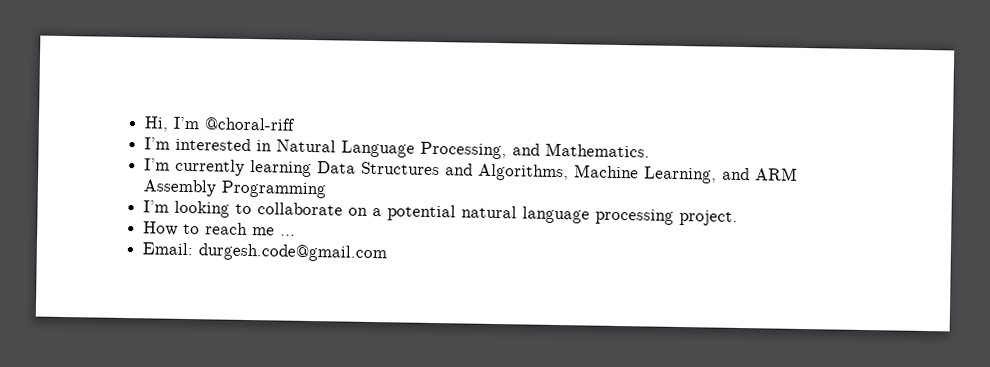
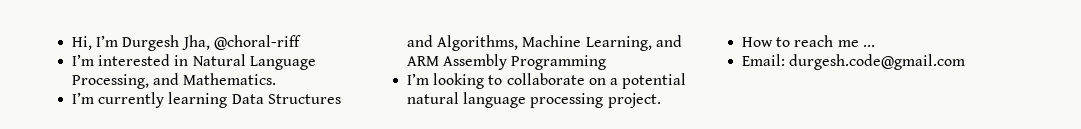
(201, 123) none -> [122,35,210,51] Durgesh Jha,

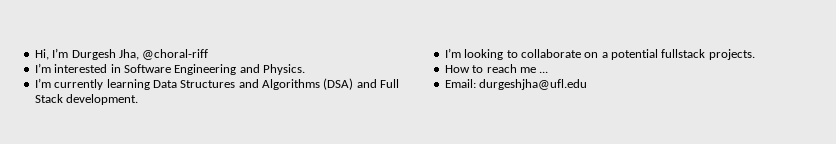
[192,54,316,70] [72,73,277,89] Natural Language Processing, and Mathematics. -> [123,64,305,75] Software Engineering and Physics.
[437,35,682,51] [407,54,607,70] Algorithms, Machine Learning, and ARM Assembly Programming -> [262,78,400,90] [34,94,139,105] Algorithms (DSA) and Full Stack development.
[407,92,661,108] natural language processing project. -> [661,49,755,60] fullstack projects.
[789,54,966,70] durgesh.code@gmail.com -> [479,79,588,90] durgeshjha@ufl.edu

